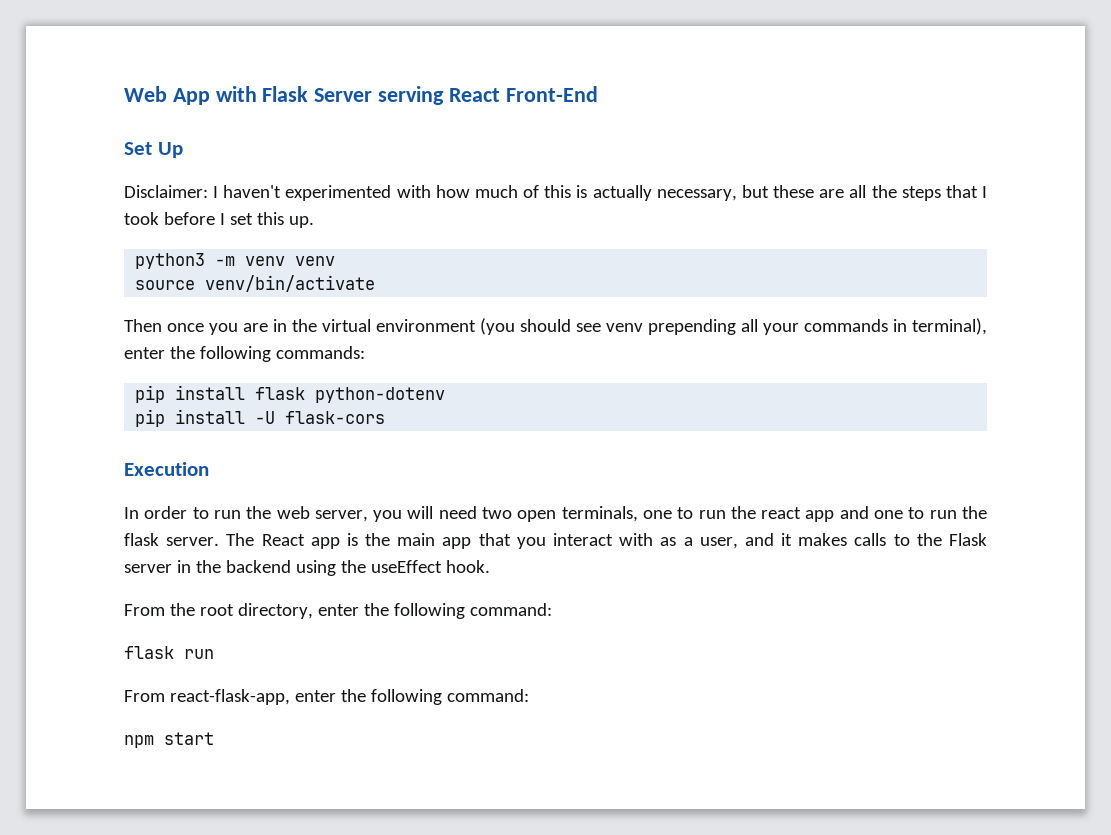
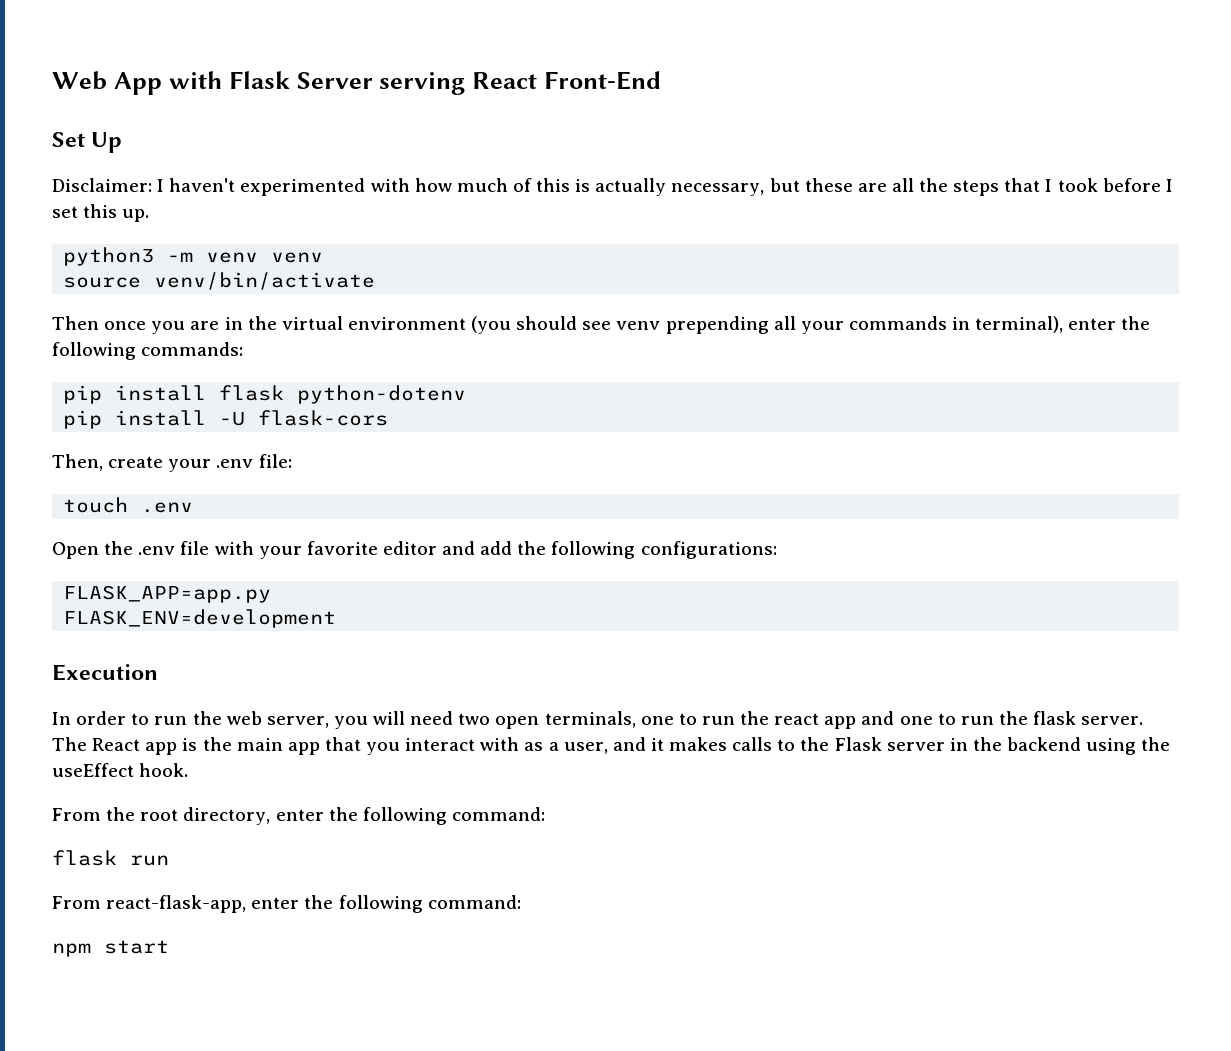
(386, 417) none -> [52,454,292,472] [63,497,194,513] [52,541,777,559] [63,585,272,603] [63,609,337,628] // Then, create your .env file: // touch .env // Open the .env file with your favorite editor and add the following configurations: // FLASK_APP=app.py // FLASK_ENV=development

